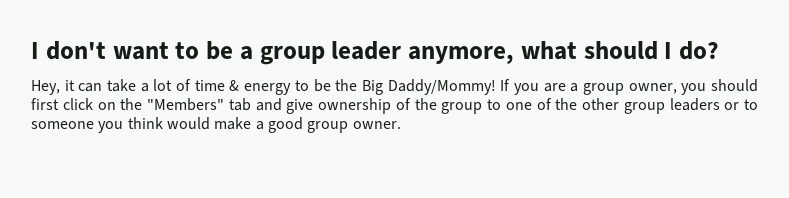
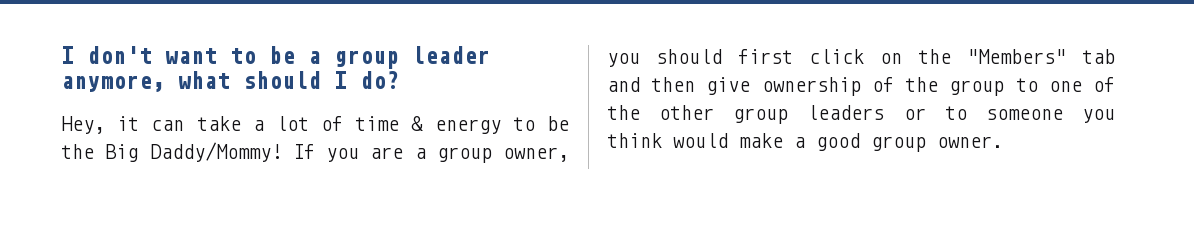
(282, 104) none -> [651,77,696,92] then

